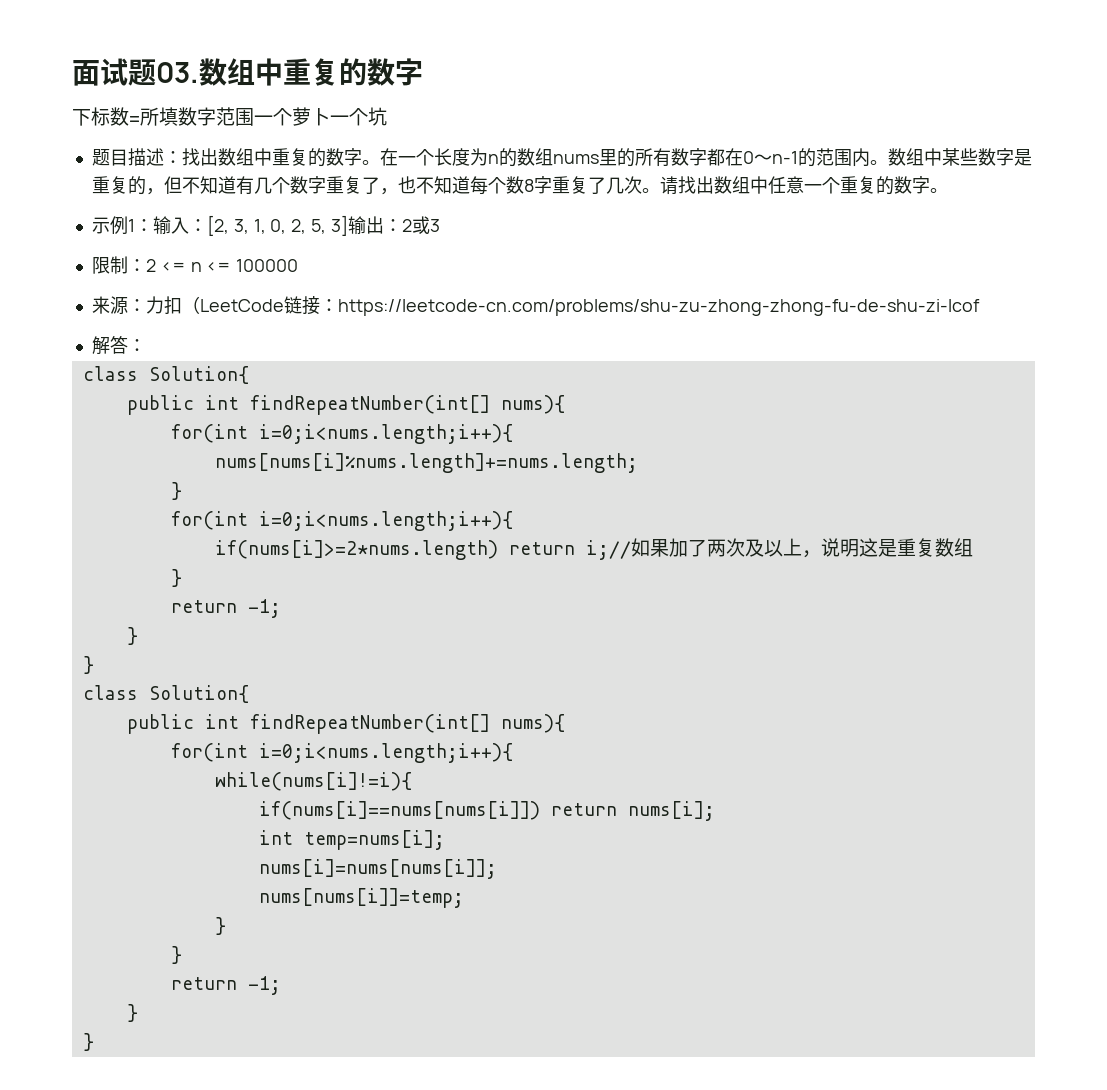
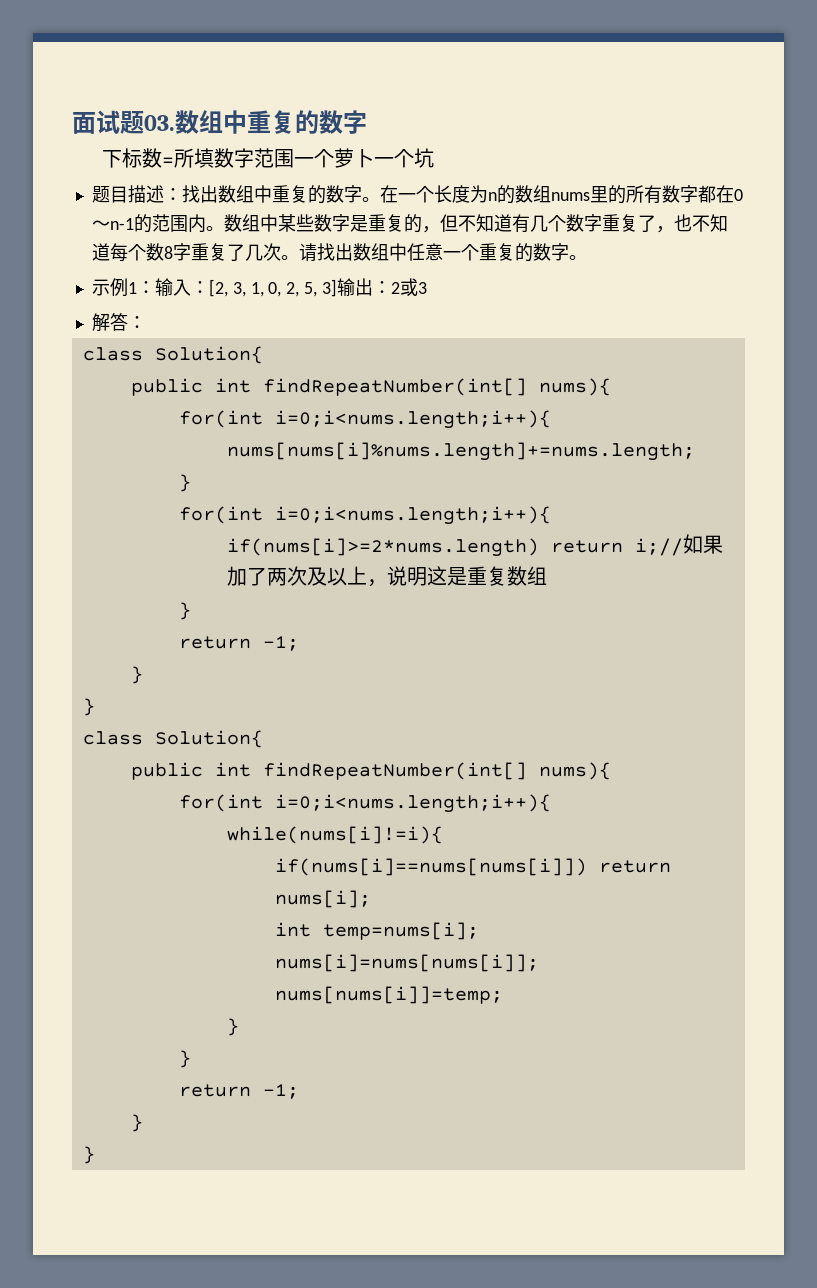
[91,256,299,274] [91,296,980,316] // 限制：2 <= n <= 100000 // 来源：力扣（LeetCode链接：https://leetcode-cn.com/problems/shu-zu-zhong-zhong-fu-de-shu-zi-lcof -> (427, 288) none

